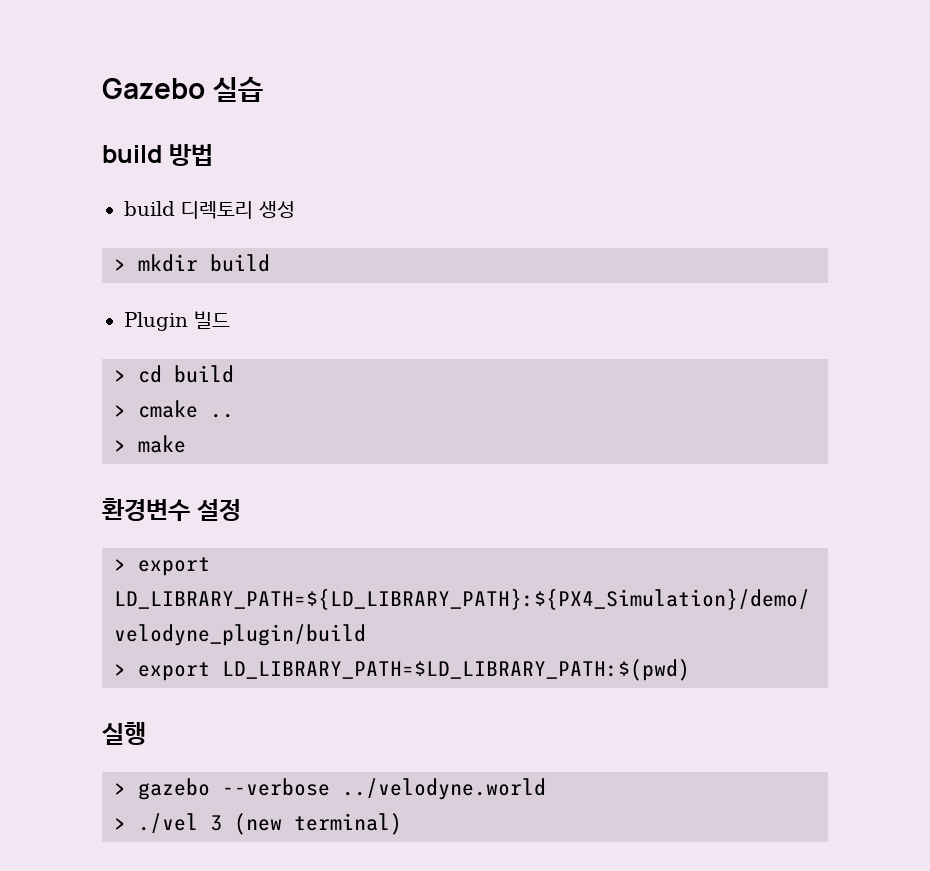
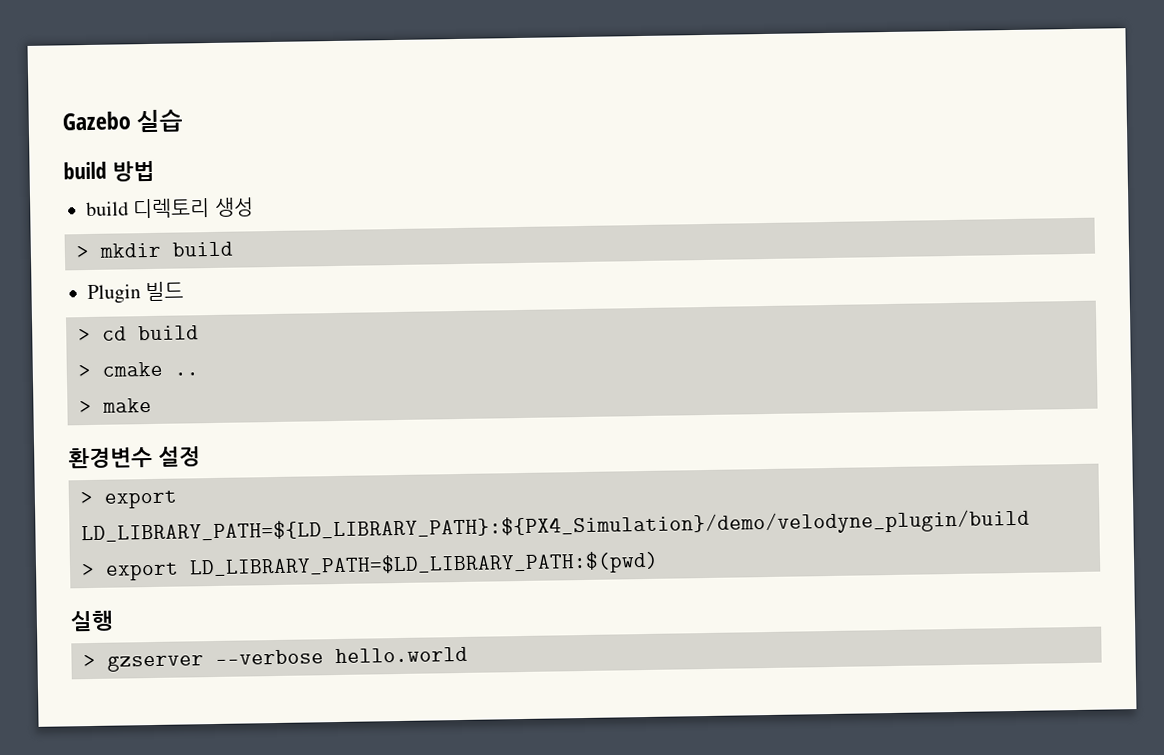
[138,778,546,800] [114,813,402,835] gazebo --verbose ../velodyne.world // > ./vel 3 (new terminal) -> [107,646,468,672] gzserver --verbose hello.world

